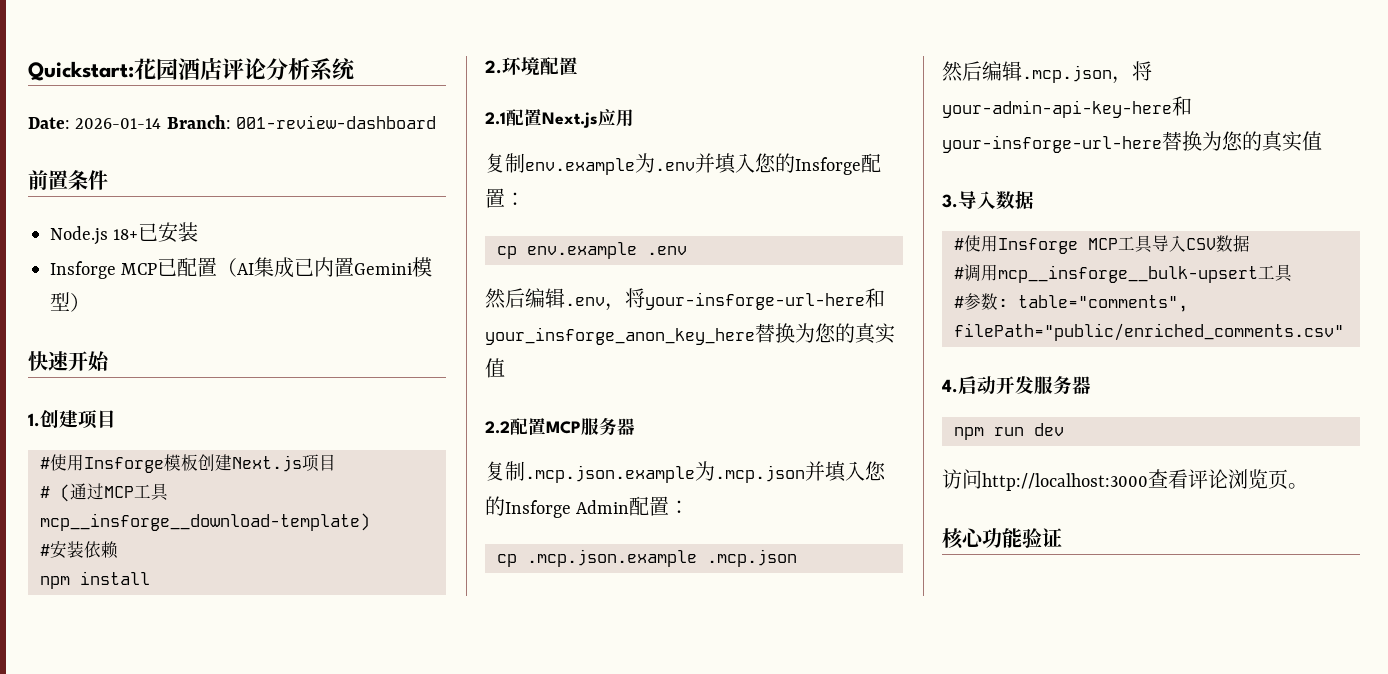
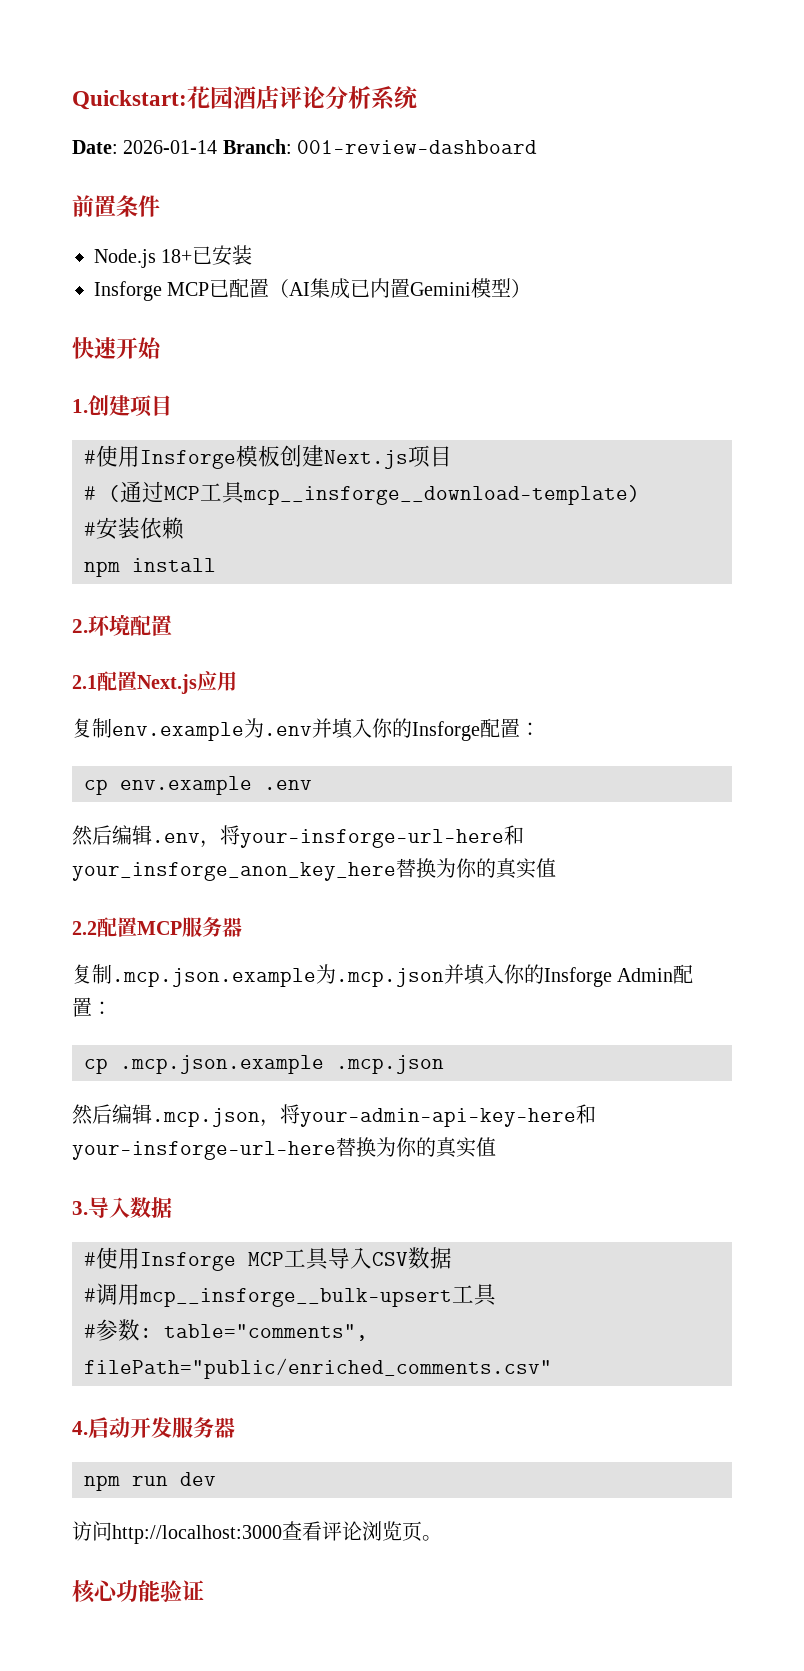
[755,153,776,173] 您 -> [372,718,393,738] 你
[815,323,836,343] 您 -> [456,858,477,878] 你
[865,461,886,481] 您 -> [504,964,525,984] 你
[1222,131,1243,151] 您 -> [396,1137,417,1157] 你

